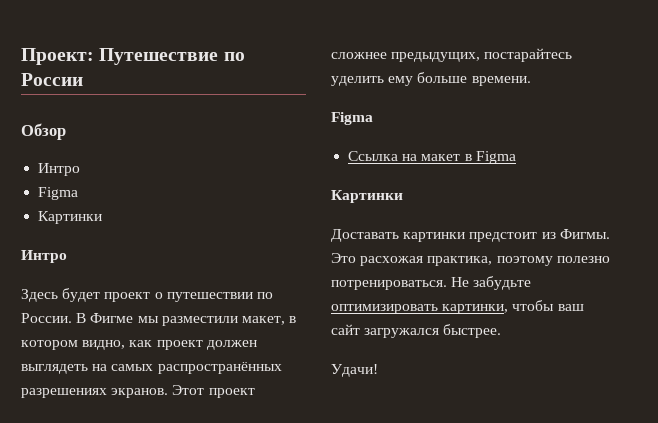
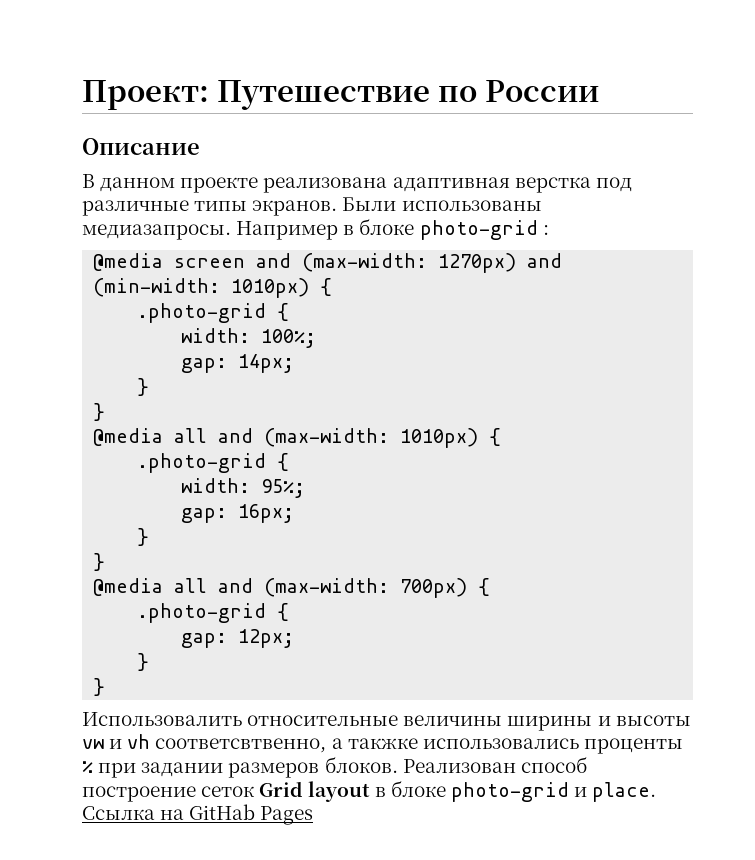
[21,123,66,140] [38,163,81,176] [38,187,79,200] [38,211,103,224] [21,250,67,263] [21,288,273,302] [21,313,297,326] [21,340,257,350] [21,362,282,374] [21,385,255,398] [331,48,573,62] [331,72,531,86] [331,112,373,125] [348,151,516,164] [331,190,403,203] [331,229,610,242] [331,253,610,266] [331,276,532,290] [331,300,584,314] [331,324,502,338] [331,364,378,377] Обзор // Интро // Figma // Картинки // Интро // Здесь будет проект о путешествии по России. В Фигме мы разместили макет, в котором видно, как проект должен выглядеть на самых распространённых разрешениях экранов. Этот проект сложнее предыдущих, постарайтесь уделить ему больше времени. // Figma // Ссылка на макет в Figma // Картинки // Доставать картинки предстоит из Фигмы. Это расхожая практика, поэтому полезно потренироваться. Не забудьте оптимизировать картинки, чтобы ваш сайт загружался быстрее. // Удачи! -> [82,138,200,155] [82,174,632,193] [82,197,542,216] [82,218,549,240] [93,253,563,273] [93,278,333,298] [137,303,290,323] [181,328,317,348] [181,354,295,373] [137,378,150,396] [93,403,106,421] [93,428,502,448] [137,453,290,473] [181,478,306,498] [181,504,295,523] [137,528,150,546] [93,553,106,571] [93,578,491,598] [137,603,290,623] [181,629,295,648] [137,653,150,671] [93,678,106,696] [82,712,691,731] [82,734,683,754] [82,756,587,778] [82,780,657,802] [82,804,314,825] Описание // В данном проекте реализована адаптивная верстка под различные типы экранов. Были использованы медиазапросы. Например в блоке photo-grid : // @media screen and (max-width: 1270px) and (min-width: 1010px) { // .photo-grid { // width: 100%; // gap: 14px; // } // } // @media all and (max-width: 1010px) { // .photo-grid { // width: 95%; // gap: 16px; // } // } // @media all and (max-width: 700px) { // .photo-grid { // gap: 12px; // } // } // Использовалить относительные величины ширины и высоты vw и vh соответсвтвенно, а такжке использовались проценты % при задании размеров блоков. Реализован способ построение сеток Grid layout в блоке photo-grid и place. Ссылка на GitHab Pages

